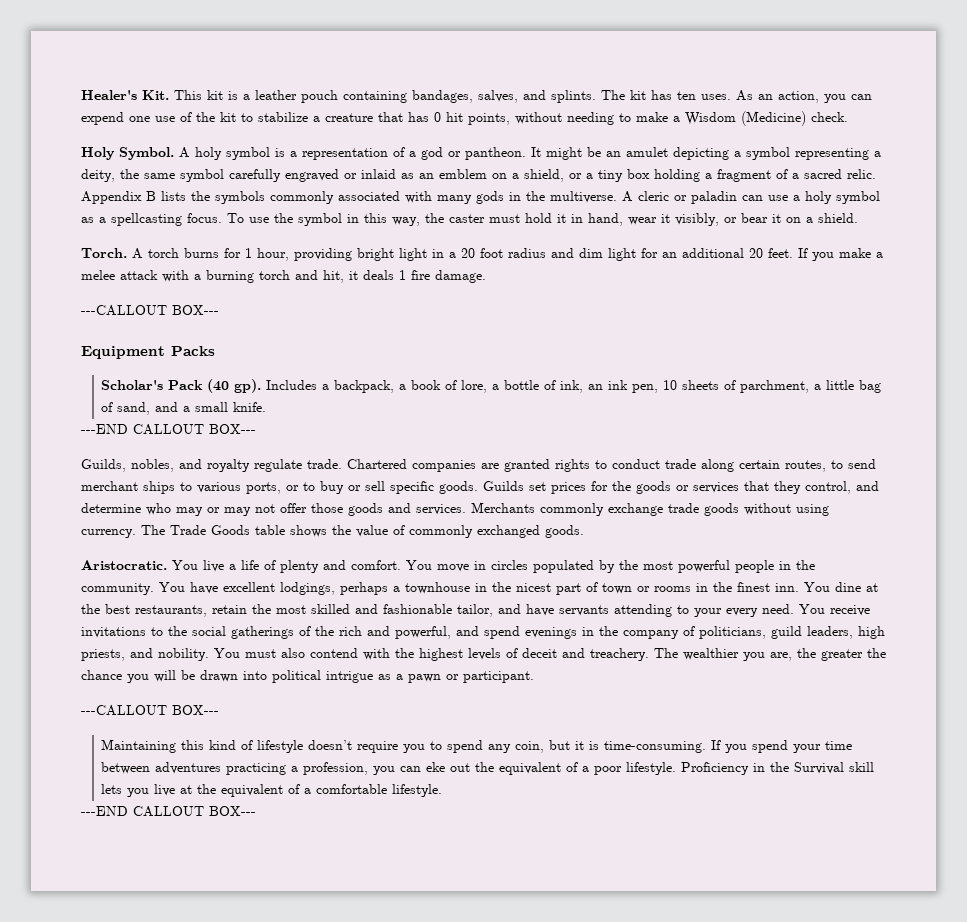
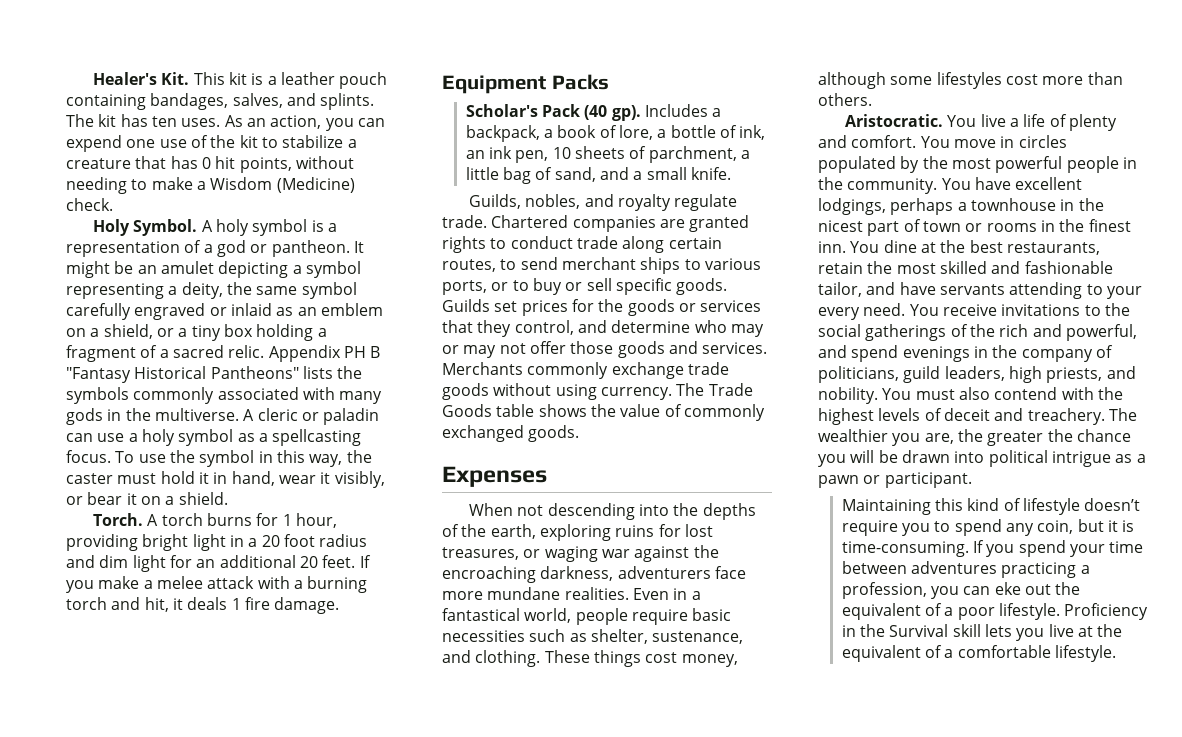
[146,191,156,201] B -> [343,346,381,358] [66,366,299,383] PH B "Fantasy Historical Pantheons"
[81,305,219,316] // ---CALLOUT BOX--- -> (340, 605) none
[81,424,256,435] // ---END CALLOUT BOX--- -> (731, 173) none
(584, 531) none -> [442,466,547,487] [469,503,756,520] [442,524,713,541] [442,545,719,562] [442,566,746,583] [442,587,701,600] [442,608,732,625] [442,629,744,644] [442,650,738,667] [818,72,1123,89] [818,93,872,106] // Expenses // When not descending into the depths of the earth, exploring ruins for lost treasures, or waging war against the encroaching darkness, adventurers face more mundane realities. Even in a fantastical world, people require basic necessities such as shelter, sustenance, and clothing. These things cost money, although some lifestyles cost more than others.
[81,705,219,716] // ---CALLOUT BOX--- -> (972, 480) none
[81,806,256,817] // ---END CALLOUT BOX--- -> (1116, 653) none

